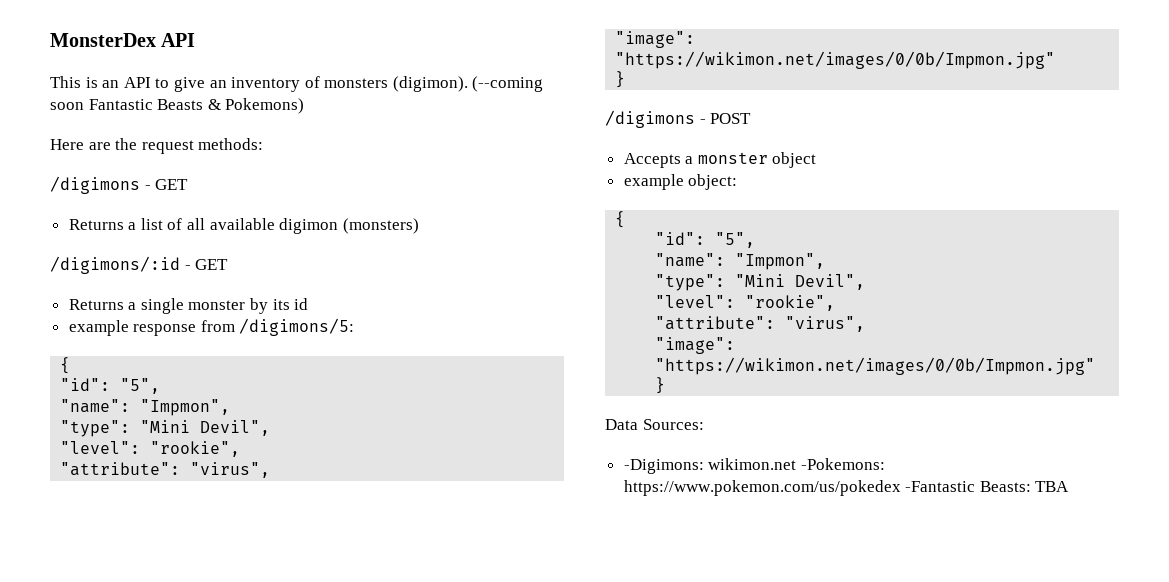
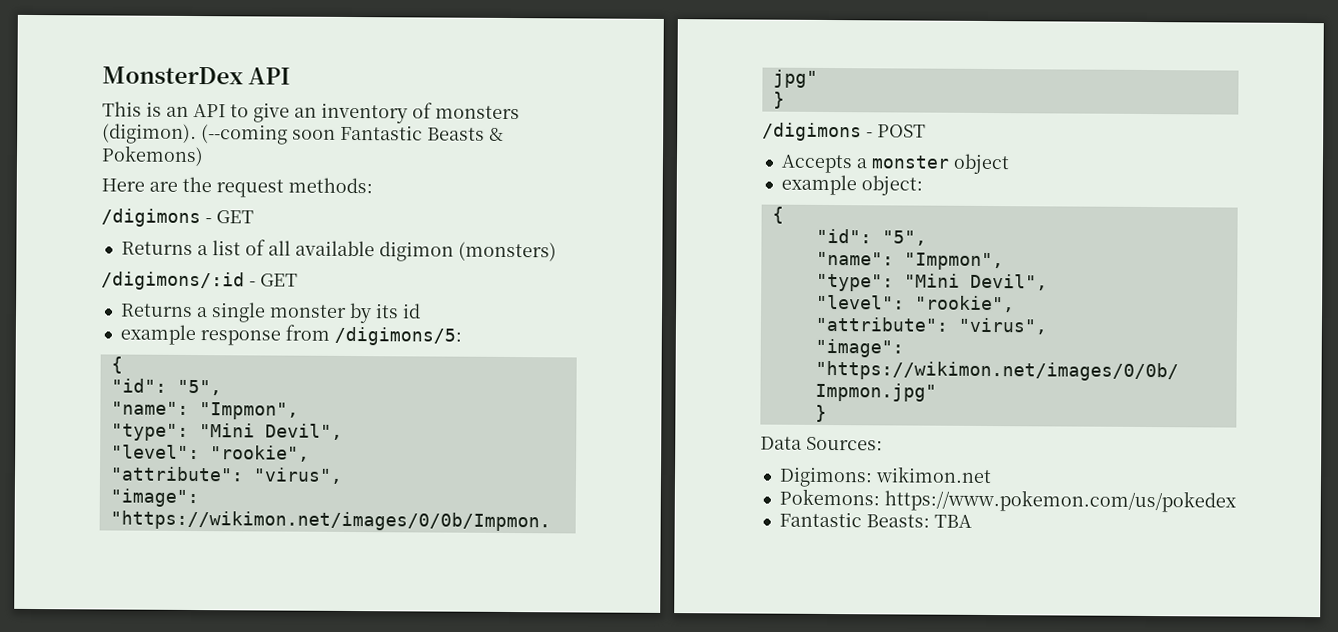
[623,459,704,474] -Digimons: -> [778,466,873,488] Digimons:
[800,458,885,470] -Pokemons: -> [778,488,880,506] // Pokemons:
[905,481,976,492] -Fantastic -> [778,511,862,528] // Fantastic

